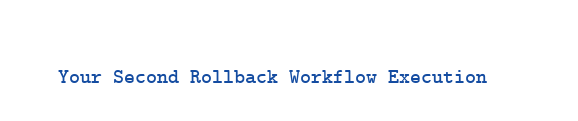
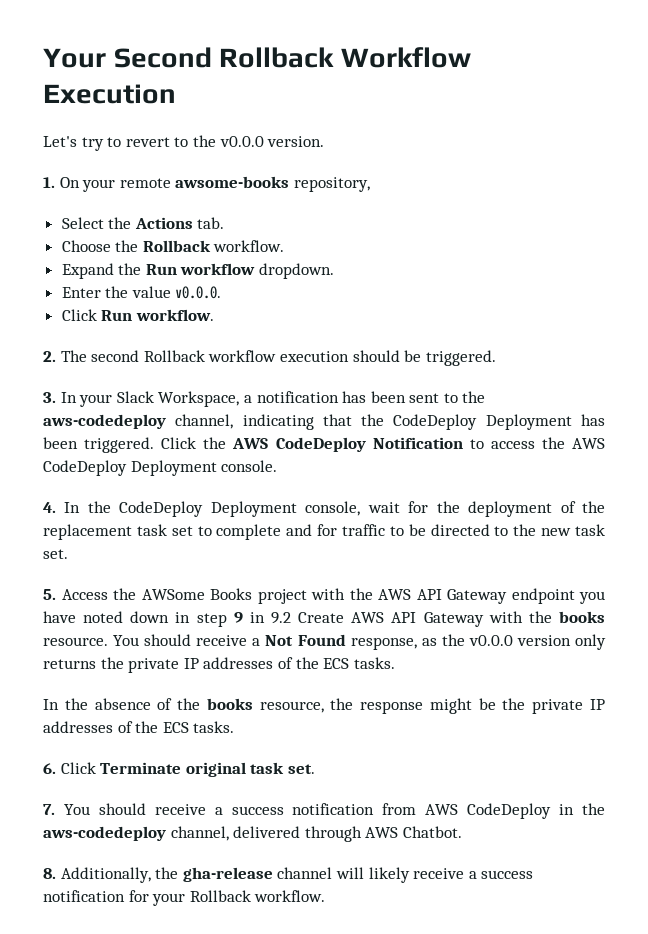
(487, 76) none -> [43,135,325,151] [43,176,370,192] [61,217,225,229] [61,240,285,252] [61,263,335,279] [61,286,222,299] [61,309,214,321] [43,350,496,366] [43,391,486,407] [43,414,605,430] [43,437,606,453] [43,460,278,476] [43,501,605,517] [43,524,605,540] [43,549,68,559] [43,588,605,604] [43,611,606,627] [43,634,606,650] [43,657,395,673] [43,698,605,714] [43,721,235,733] [43,762,315,777] [43,803,605,819] [43,826,462,842] [43,867,534,883] [43,890,326,906] // Let's try to revert to the v0.0.0 version. // 1. On your remote awsome-books repository, // Select the Actions tab. // Choose the Rollback workflow. // Expand the Run workflow dropdown. // Enter the value v0.0.0. // Click Run workflow. // 2. The second Rollback workflow execution should be triggered. // 3. In your Slack Workspace, a notification has been sent to the aws-codedeploy channel, indicating that the CodeDeploy Deployment has been triggered. Click the AWS CodeDeploy Notification to access the AWS CodeDeploy Deployment console. // 4. In the CodeDeploy Deployment console, wait for the deployment of the replacement task set to complete and for traffic to be directed to the new task set. // 5. Access the AWSome Books project with the AWS API Gateway endpoint you have noted down in step 9 in 9.2 Create AWS API Gateway with the books resource. You should receive a Not Found response, as the v0.0.0 version only returns the private IP addresses of the ECS tasks. // In the absence of the books resource, the response might be the private IP addresses of the ECS tasks. // 6. Click Terminate original task set. // 7. You should receive a success notification from AWS CodeDeploy in the aws-codedeploy channel, delivered through AWS Chatbot. // 8. Additionally, the gha-release channel will likely receive a success notification for your Rollback workflow.

